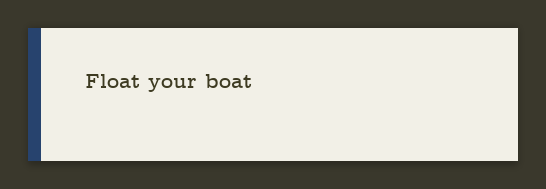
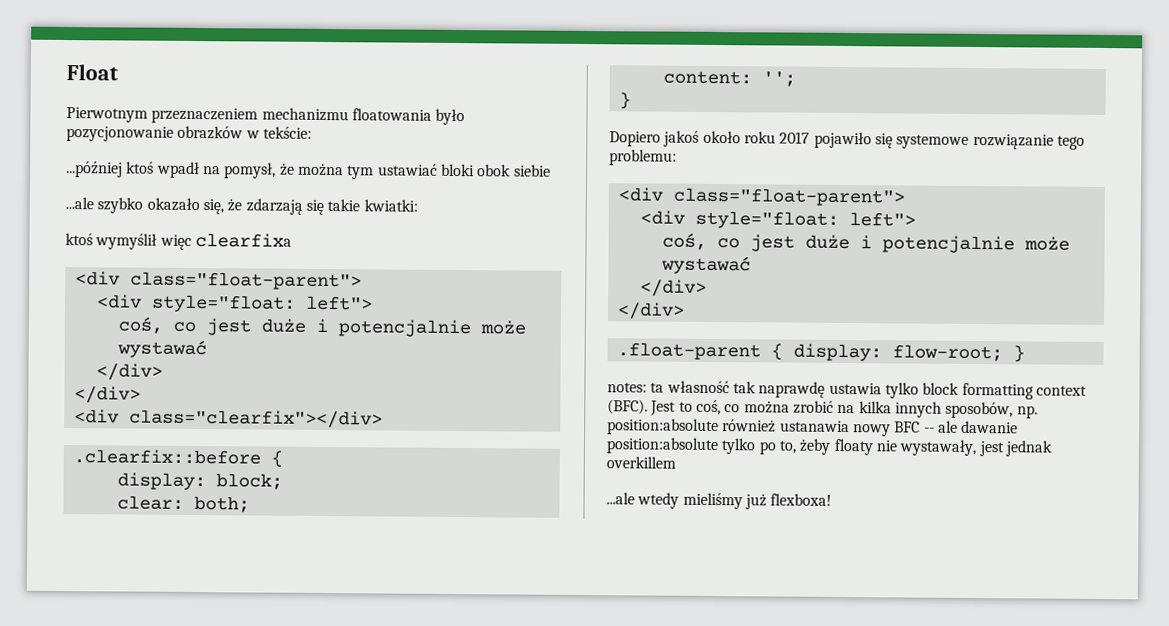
[148,74,252,92] your boat -> [66,107,466,126] [66,125,312,142] [66,161,551,180] [65,197,418,215] [65,233,292,250] [74,271,362,291] [96,294,373,313] [117,316,526,338] [116,339,207,359] [95,363,163,381] [73,386,141,404] [73,409,383,429] [72,449,283,468] [116,472,283,491] [116,495,250,513] [662,70,796,87] [618,92,631,110] [609,130,1085,150] [609,149,677,166] [617,187,905,207] [639,210,916,229] [661,232,1070,254] [660,255,751,275] [639,279,707,297] [616,302,685,320] [616,342,1025,363] [607,380,1087,400] [607,399,1038,419] [607,418,1019,437] [606,437,1053,457] [606,456,676,469] [606,492,833,510] // Pierwotnym przeznaczeniem mechanizmu floatowania było pozycjonowanie obrazków w tekście: // ...później ktoś wpadł na pomysł, że można tym ustawiać bloki obok siebie // ...ale szybko okazało się, że zdarzają się takie kwiatki: // ktoś wymyślił więc clearfixa // <div class="float-parent"> // <div style="float: left"> // coś, co jest duże i potencjalnie może wystawać // </div> // </div> // <div class="clearfix"></div> // .clearfix::before { // display: block; // clear: both; // content: ''; // } // Dopiero jakoś około roku 2017 pojawiło się systemowe rozwiązanie tego problemu: // <div class="float-parent"> // <div style="float: left"> // coś, co jest duże i potencjalnie może wystawać // </div> // </div> // .float-parent { display: flow-root; } // notes: ta własność tak naprawdę ustawia tylko block formatting context (BFC). Jest to coś, co można zrobić na kilka innych sposobów, np. position:absolute również ustanawia nowy BFC -- ale dawanie position:absolute tylko po to, żeby floaty nie wystawały, jest jednak overkillem // ...ale wtedy mieliśmy już flexboxa!

